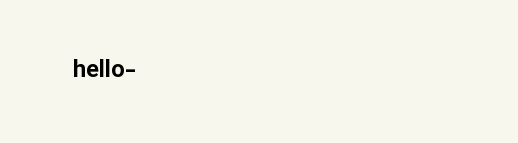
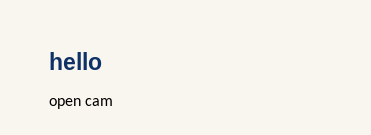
[73,59,136,77] hello- -> [49,52,102,70] [49,98,114,109] hello // open cam

